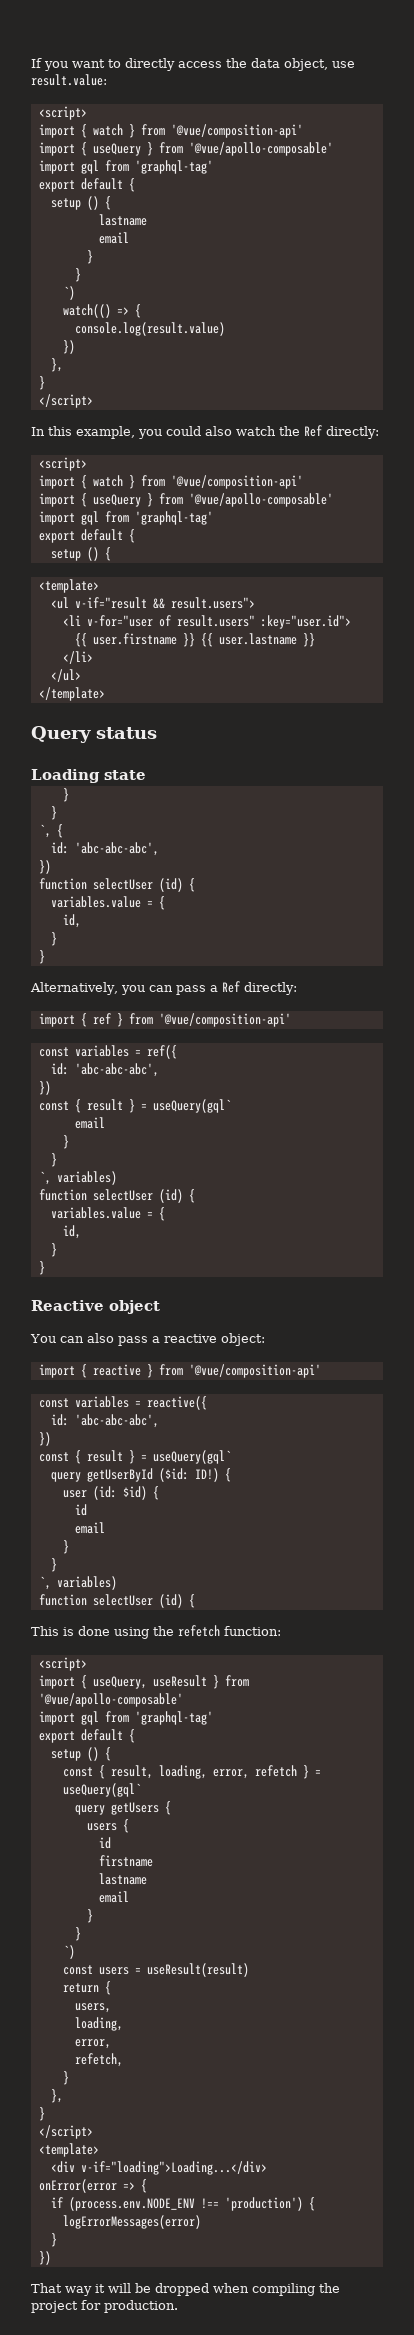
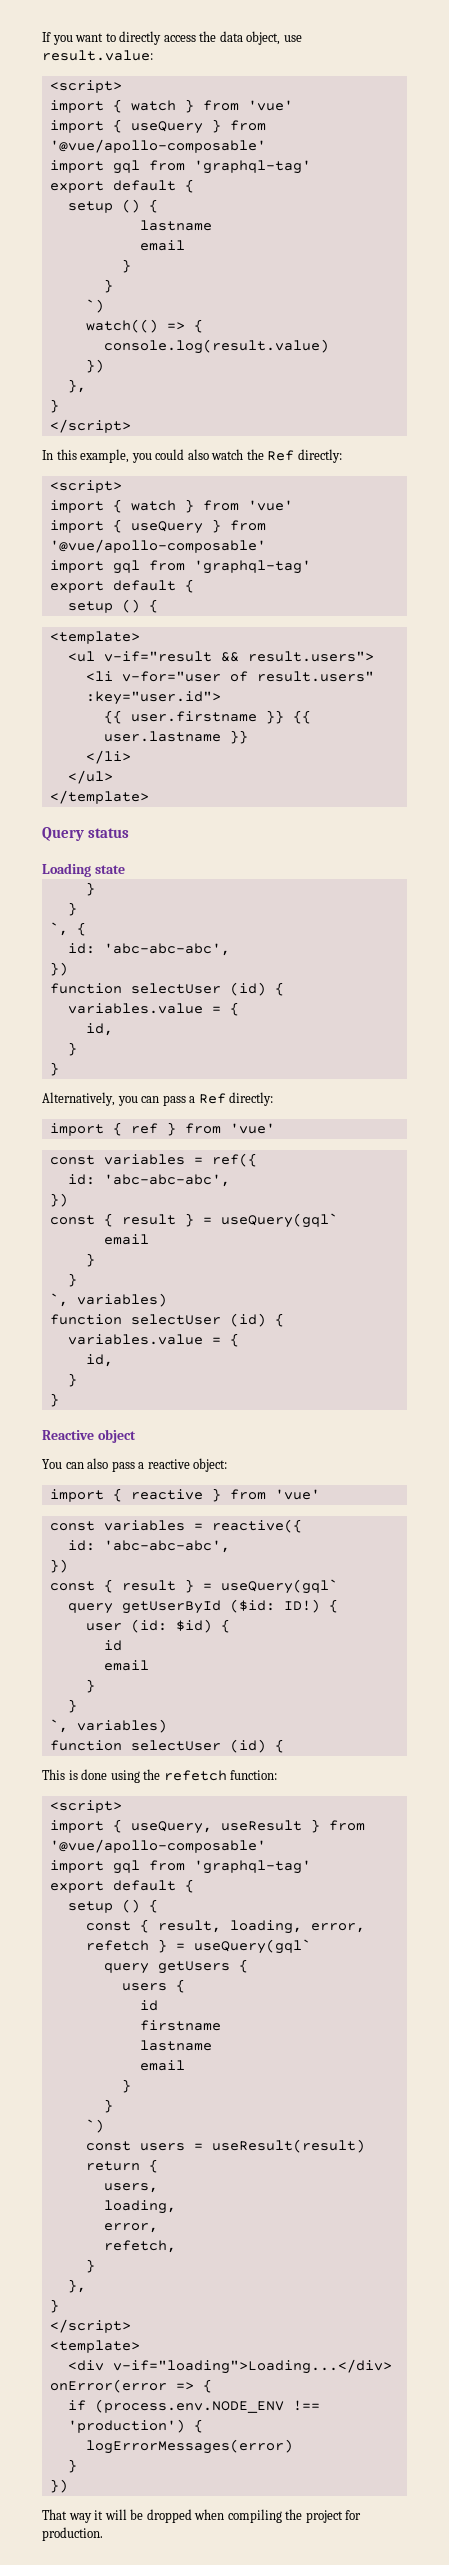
[170,124,303,138] '@vue/composition-api' -> [247,100,293,111] 'vue'
[170,475,303,489] '@vue/composition-api' -> [247,500,293,511] 'vue'
[158,1013,291,1027] '@vue/composition-api' -> [229,1123,275,1134] 'vue'
[188,1364,321,1378] '@vue/composition-api' -> [274,1489,320,1500] 'vue'

